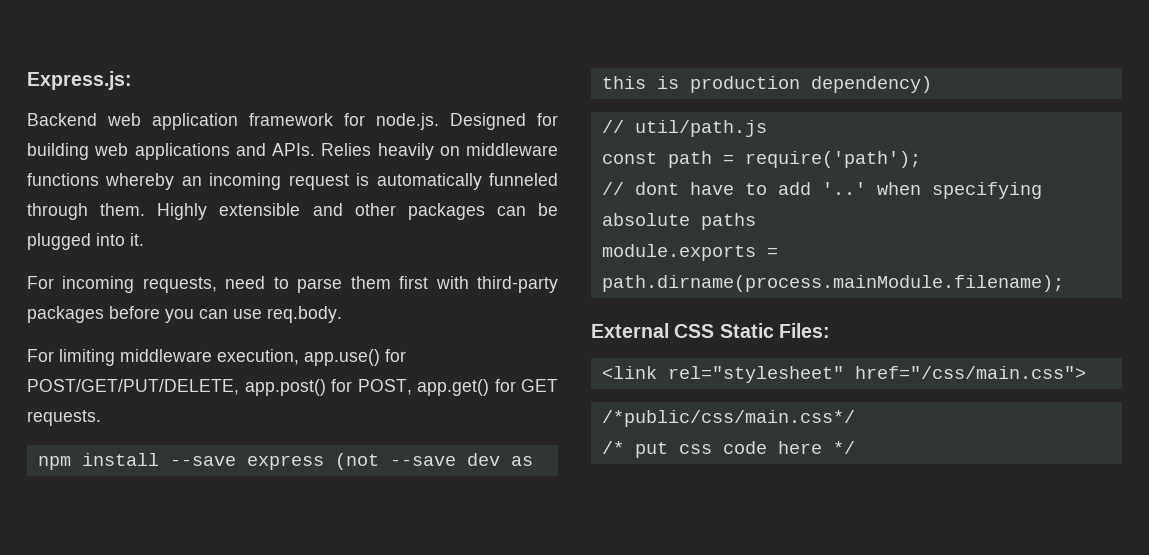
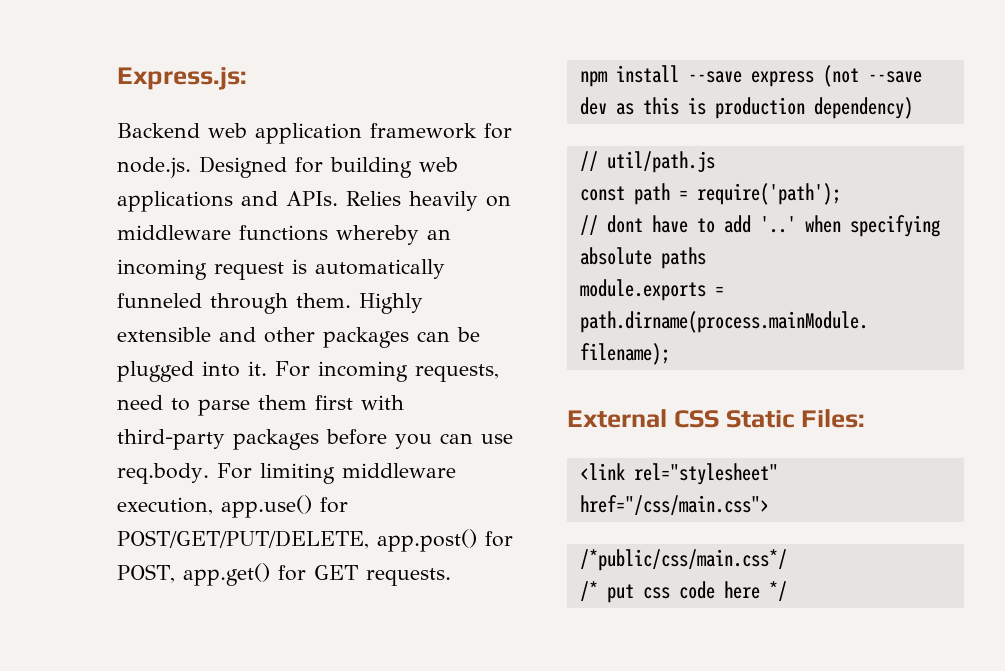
(144, 239) // -> (267, 368) none
(342, 314) // -> (209, 473) none

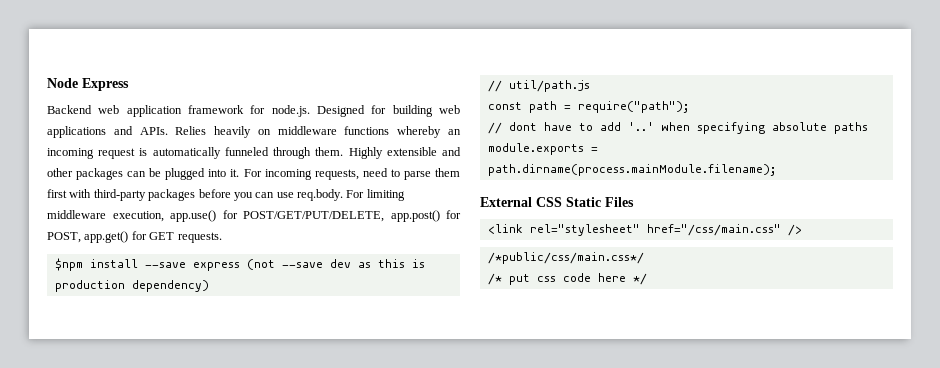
[117,67,247,90] Express.js: -> [47,78,129,91] Node Express
[579,71,608,87] npm -> [54,258,83,271] $npm
[696,183,841,205] require('path'); -> [577,101,689,113] require("path");
[800,409,865,428] Files: -> [605,197,634,207] Files
[579,495,769,515] href="/css/main.css"> -> [646,224,802,236] href="/css/main.css" />

